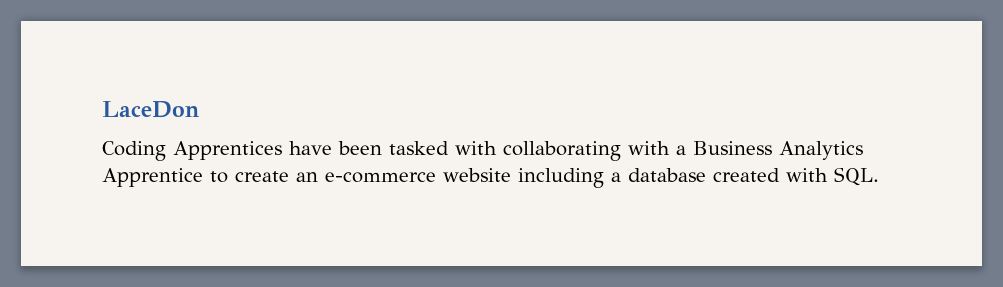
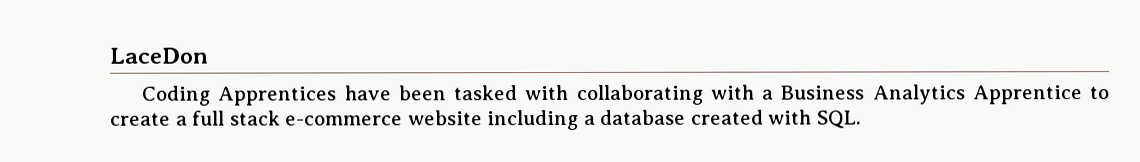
[296,172,318,182] an -> [175,110,281,126] a full stack

